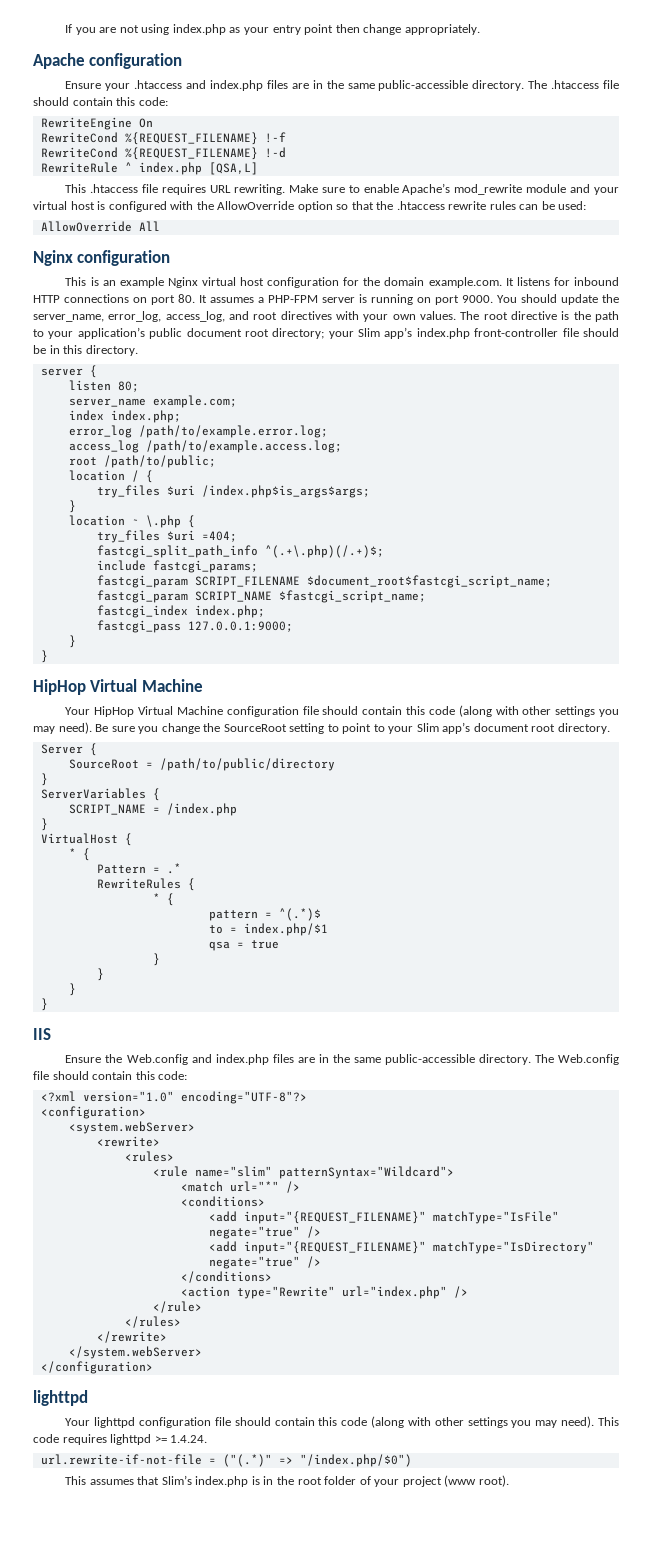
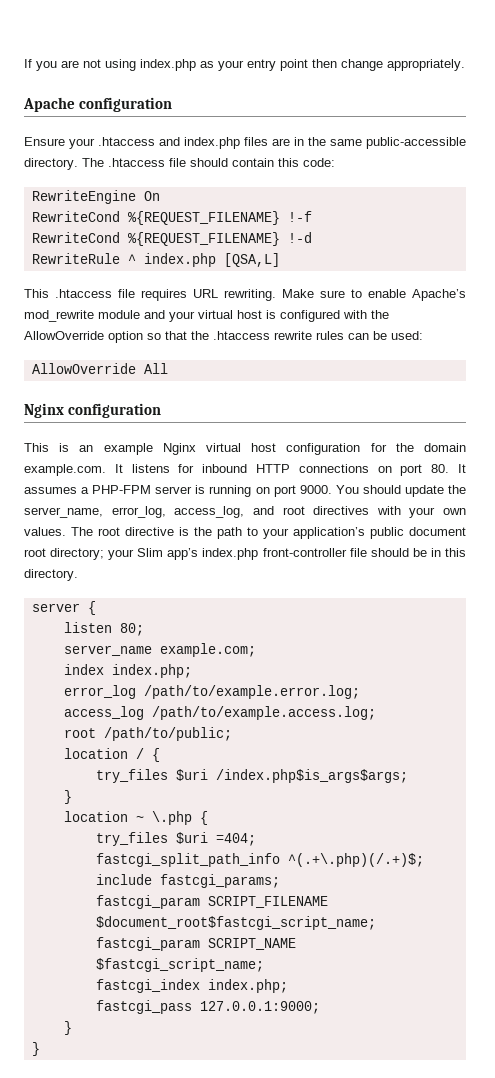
[33,679,203,695] [65,705,619,717] [33,722,610,734] [40,743,97,756] [68,758,335,771] [40,773,48,786] [40,788,160,801] [68,803,237,816] [40,818,48,831] [40,833,132,846] [68,848,90,861] [96,863,181,874] [96,878,195,891] [152,893,174,906] [208,908,321,921] [208,923,328,936] [208,940,279,951] [152,953,160,966] [96,968,104,981] [68,983,76,996] [40,998,48,1011] [33,1028,51,1040] [65,1054,619,1065] [33,1071,188,1080] [40,1091,307,1104] [40,1106,146,1119] [68,1121,195,1134] [96,1136,160,1147] [124,1151,174,1162] [152,1166,454,1179] [180,1181,300,1193] [180,1196,265,1207] [208,1211,559,1224] [208,1226,321,1239] [208,1241,594,1254] [208,1256,321,1269] [180,1271,272,1283] [180,1286,468,1299] [152,1301,202,1313] [124,1316,181,1328] [96,1331,167,1343] [68,1346,202,1359] [40,1361,153,1374] [33,1390,88,1406] [65,1416,619,1428] [33,1434,208,1445] [40,1454,412,1467] [65,1475,509,1487] // HipHop Virtual Machine // Your HipHop Virtual Machine configuration file should contain this code (along with other settings you may need). Be sure you change the SourceRoot setting to point to your Slim app’s document root directory. // Server { // SourceRoot = /path/to/public/directory // } // ServerVariables { // SCRIPT_NAME = /index.php // } // VirtualHost { // * { // Pattern = .* // RewriteRules { // * { // pattern = ^(.*)$ // to = index.php/$1 // qsa = true // } // } // } // } // IIS // Ensure the Web.config and index.php files are in the same public-accessible directory. The Web.config file should contain this code: // <?xml version="1.0" encoding="UTF-8"?> // <configuration> // <system.webServer> // <rewrite> // <rules> // <rule name="slim" patternSyntax="Wildcard"> // <match url="*" /> // <conditions> // <add input="{REQUEST_FILENAME}" matchType="IsFile" negate="true" /> // <add input="{REQUEST_FILENAME}" matchType="IsDirectory" negate="true" /> // </conditions> // <action type="Rewrite" url="index.php" /> // </rule> // </rules> // </rewrite> // </system.webServer> // </configuration> // lighttpd // Your lighttpd configuration file should contain this code (along with other settings you may need). This code requires lighttpd >= 1.4.24. // url.rewrite-if-not-file = ("(.*)" => "/index.php/$0") // This assumes that Slim’s index.php is in the root folder of your project (www root). -> (40, 1049) none

